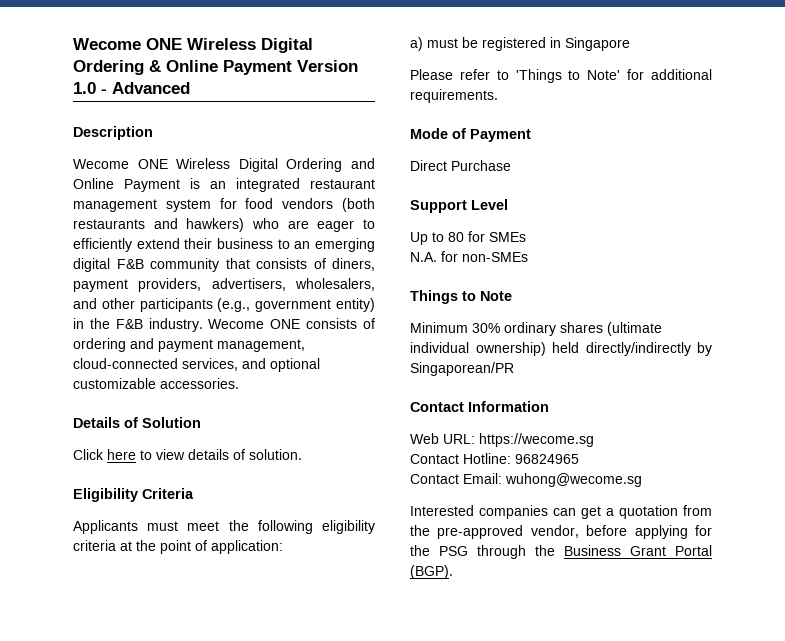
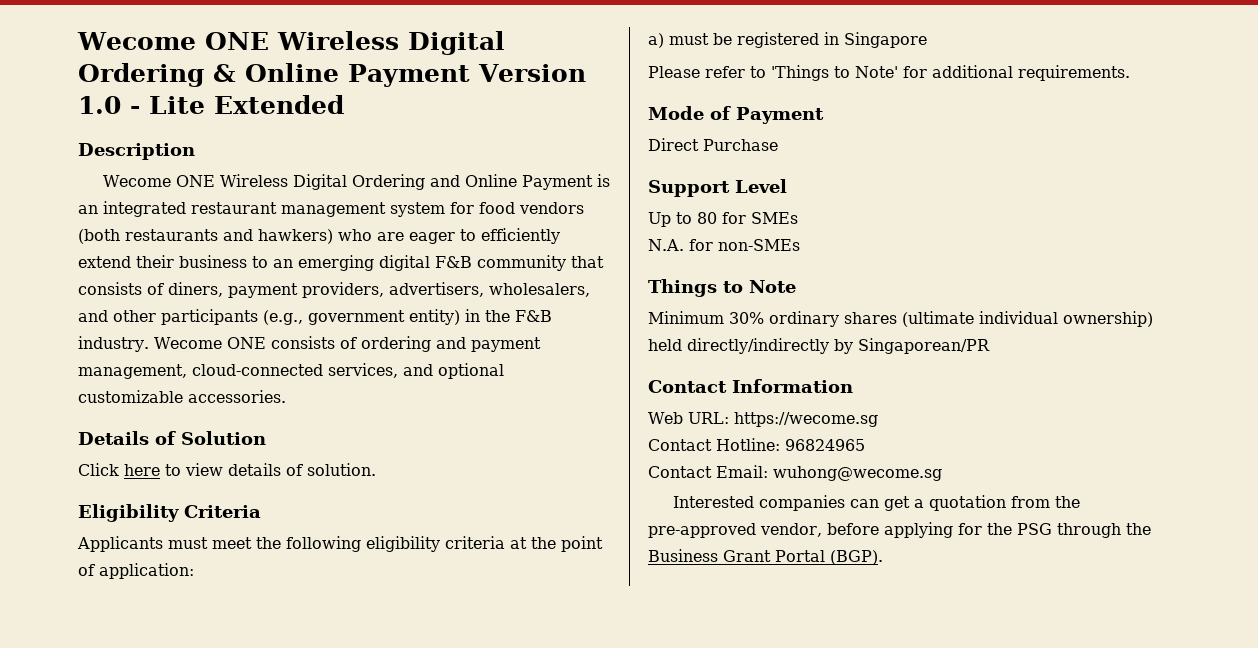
[112,82,190,94] Advanced -> [149,95,344,114] Lite Extended

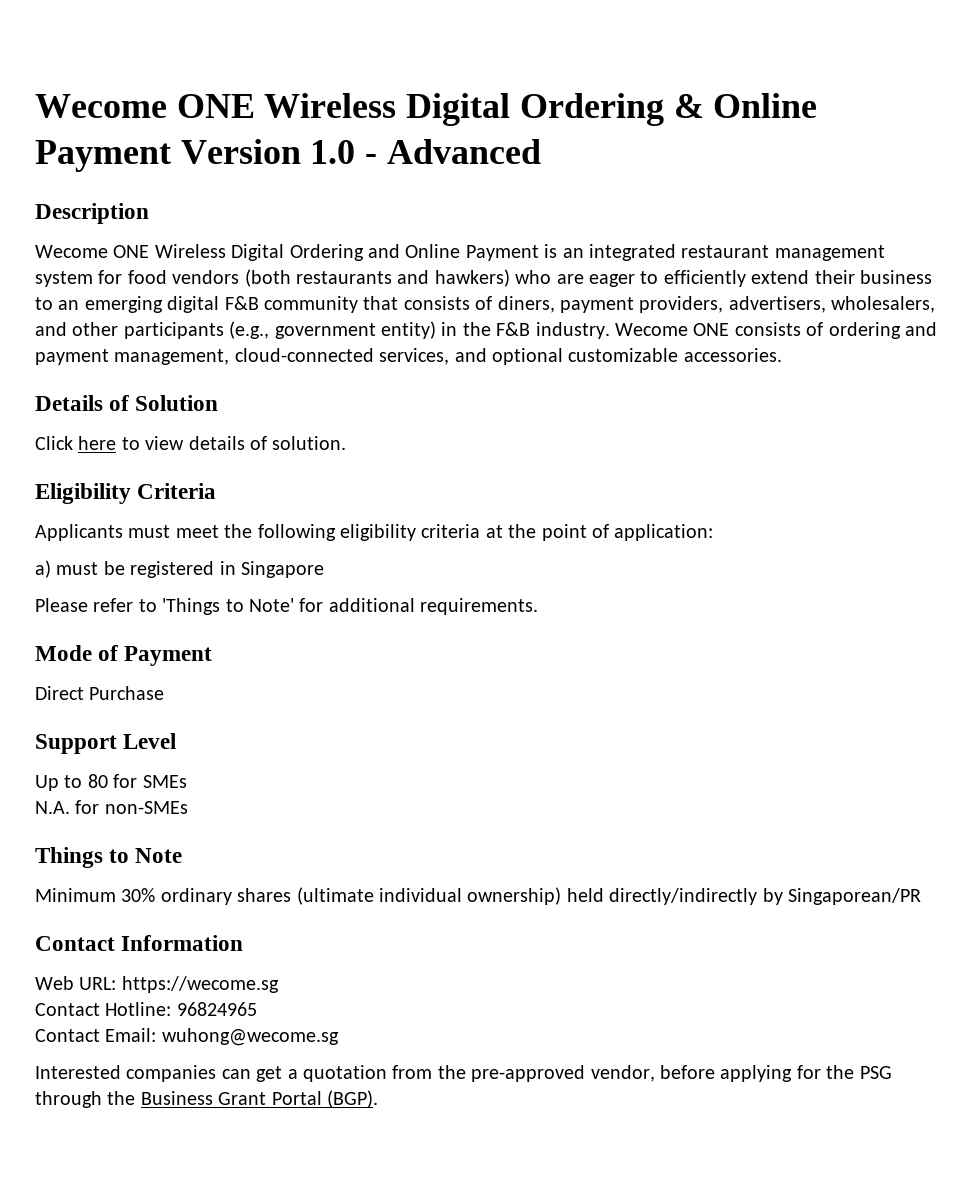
[149,95,344,114] Lite Extended -> [386,139,541,164] Advanced

